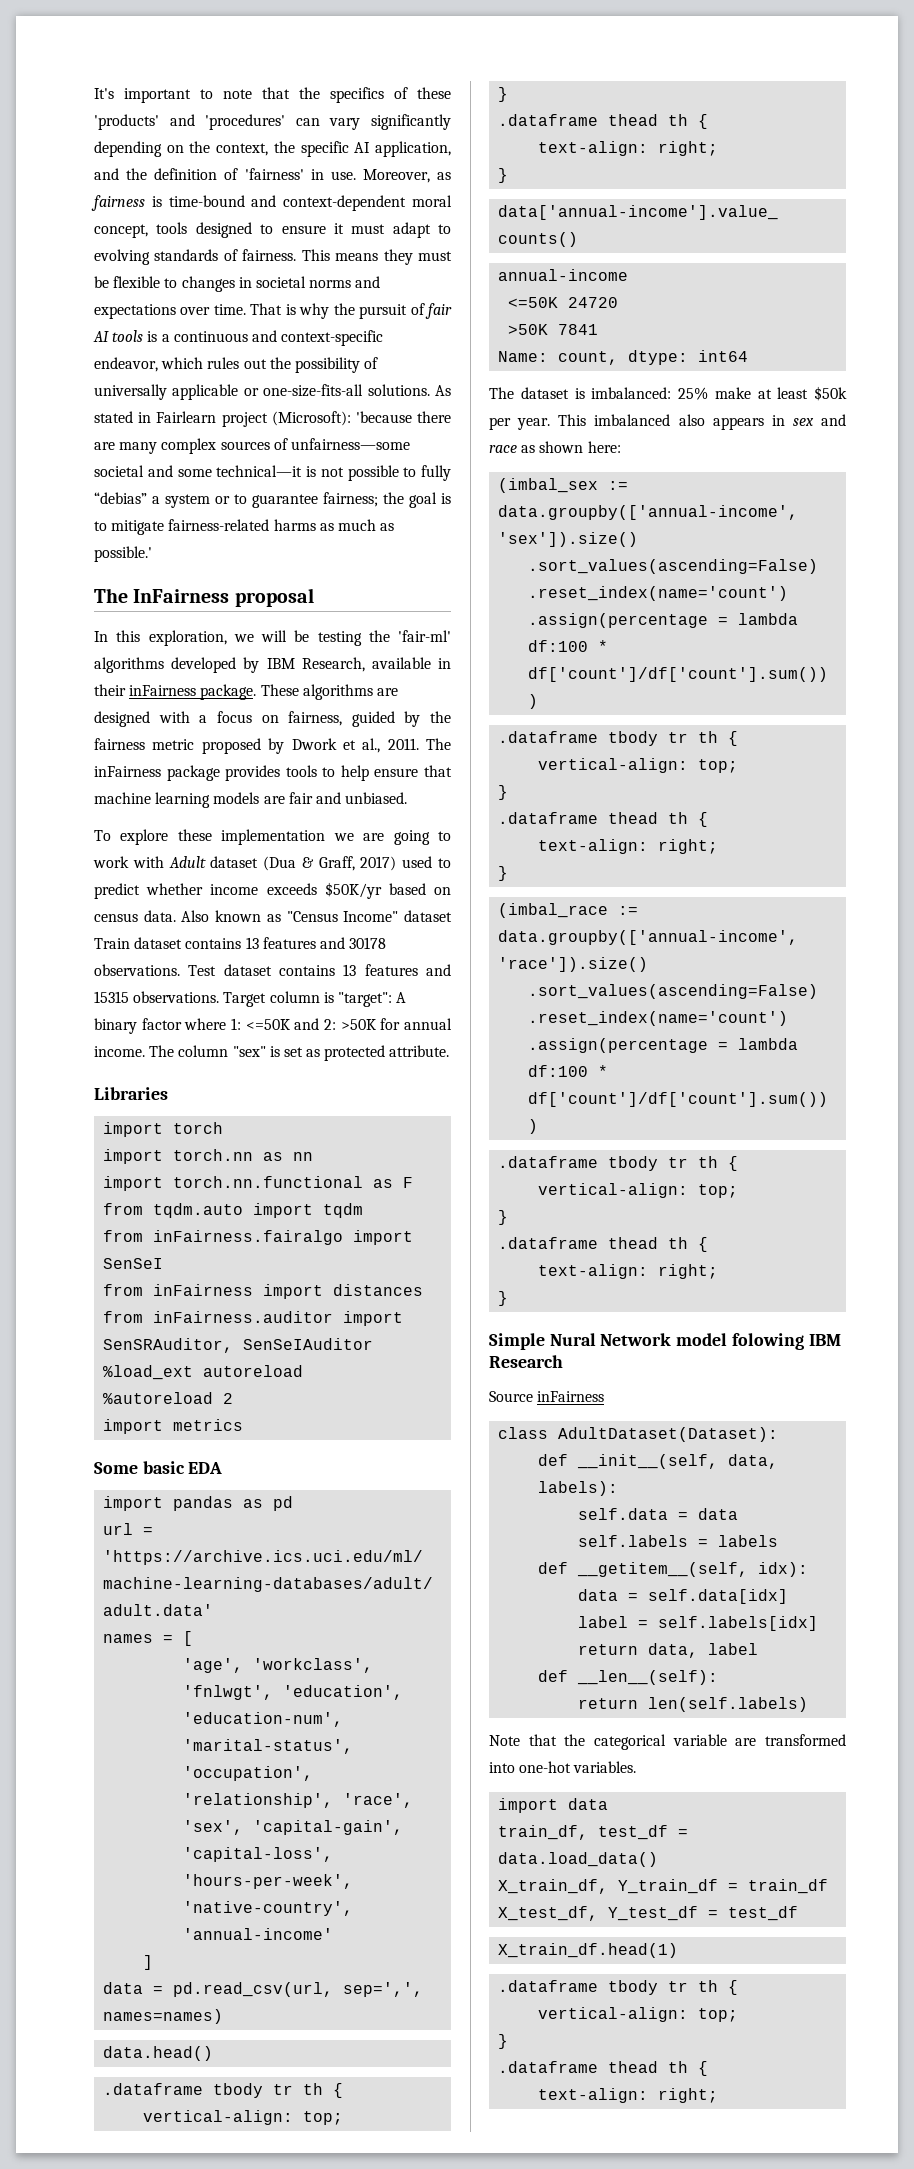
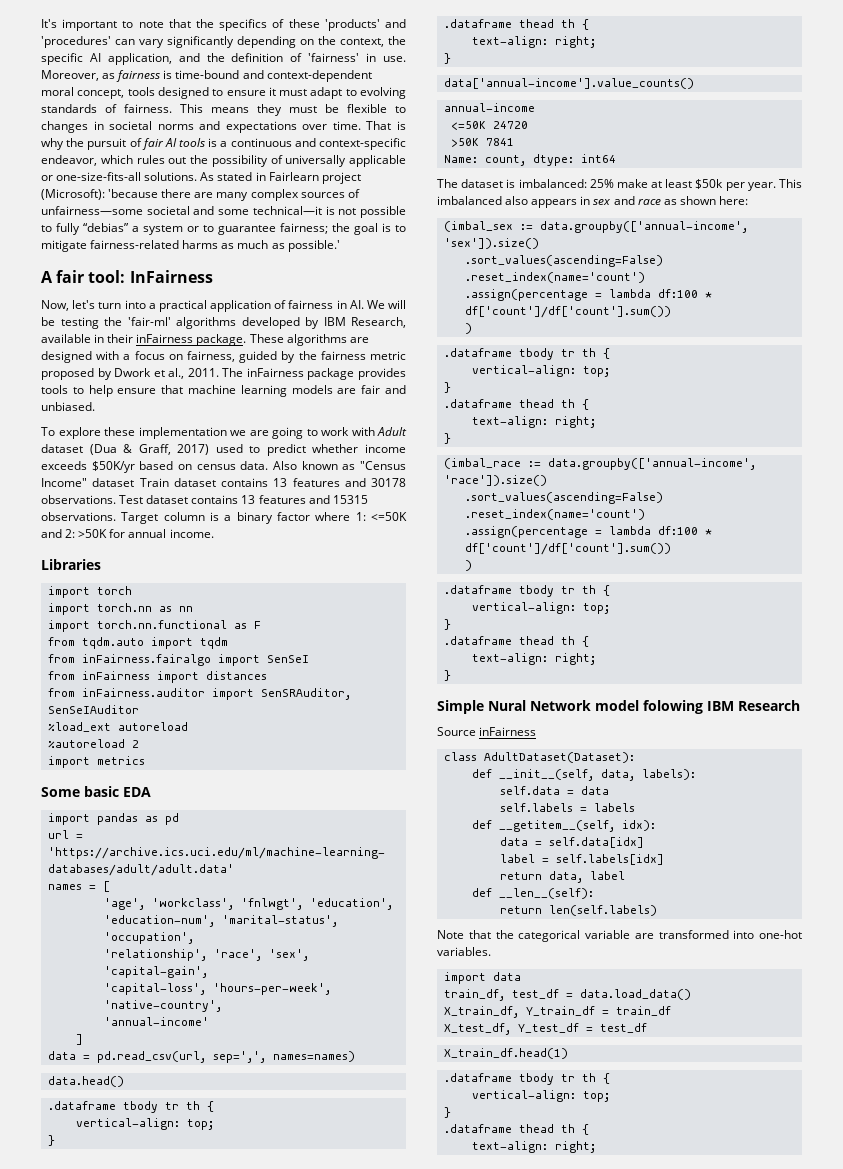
[94,588,314,607] [94,630,254,646] The InFairness proposal // In this exploration, we -> [41,270,213,283] [41,300,385,312] A fair tool: InFairness // Now, let's turn into a practical application of fairness in AI. We
[337,992,407,1007] "target": A -> [224,515,232,521] a
[149,1045,450,1061] The column "sex" is set as protected attribute. -> (214, 533) none

